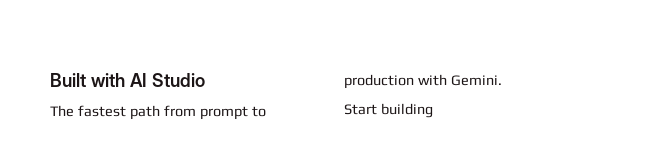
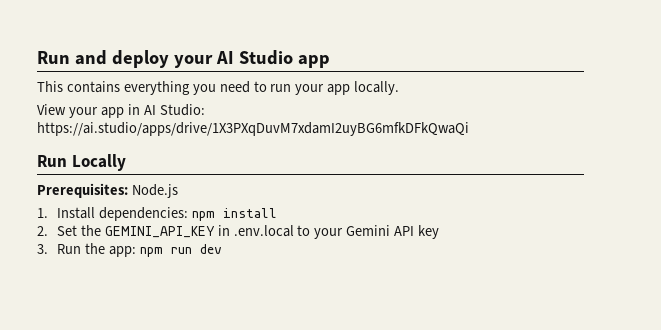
[50,73,205,87] [50,105,266,120] [344,74,502,89] [344,103,433,118] Built with AI Studio // The fastest path from prompt to production with Gemini. // Start building -> [37,50,330,68] [37,81,400,95] [37,104,205,118] [37,122,469,136] [37,154,126,171] [37,183,178,198] [37,207,277,221] [37,225,440,239] [37,243,222,257] Run and deploy your AI Studio app // This contains everything you need to run your app locally. // View your app in AI Studio: https://ai.studio/apps/drive/1X3PXqDuvM7xdamI2uyBG6mfkDFkQwaQi // Run Locally // Prerequisites: Node.js // 1. Install dependencies: npm install // 2. Set the GEMINI_API_KEY in .env.local to your Gemini API key // 3. Run the app: npm run dev

